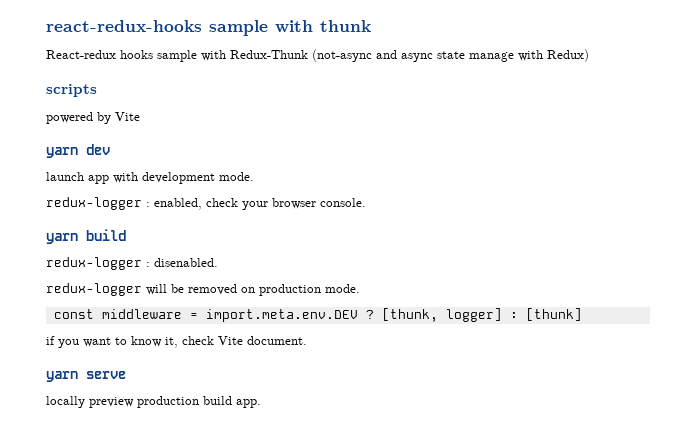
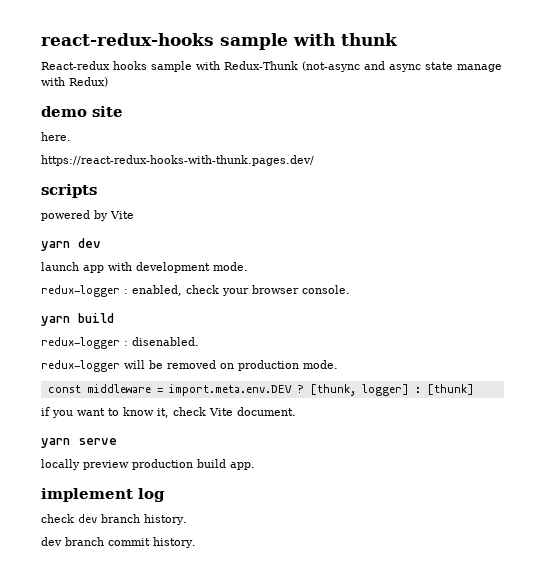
(589, 55) none -> [41,106,123,117] [41,132,71,141] [41,155,314,166] // demo site // here. // https://react-redux-hooks-with-thunk.pages.dev/
(261, 403) none -> [41,488,165,502] [41,514,187,525] [41,537,196,548] // implement log // check dev branch history. // dev branch commit history.

